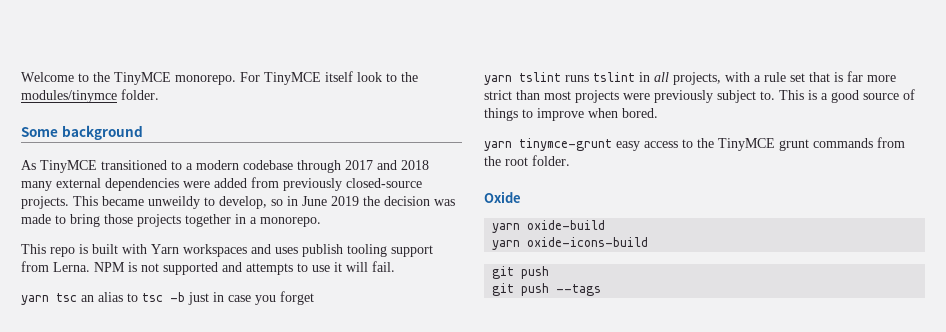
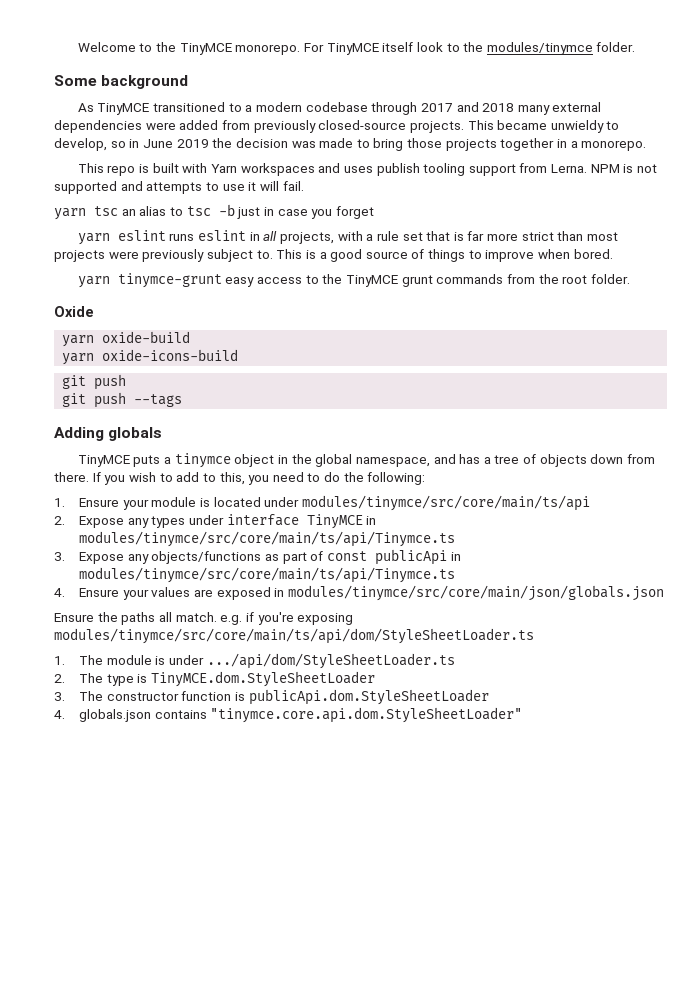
[148,196,200,209] unweildy -> [550,120,604,133] unwieldy
[519,72,635,82] tslint runs tslint -> [117,230,247,241] eslint runs eslint
(602, 290) none -> [54,427,163,441] [77,453,656,468] [54,472,426,485] [54,495,590,511] [54,514,377,529] [79,531,456,547] [54,549,461,565] [79,567,456,583] [54,585,664,601] [54,612,354,625] [54,628,534,644] [54,653,455,669] [54,671,375,687] [54,689,489,705] [54,707,523,723] // Adding globals // TinyMCE puts a tinymce object in the global namespace, and has a tree of objects down from there. If you wish to add to this, you need to do the following: // 1. Ensure your module is located under modules/tinymce/src/core/main/ts/api // 2. Expose any types under interface TinyMCE in modules/tinymce/src/core/main/ts/api/Tinymce.ts // 3. Expose any objects/functions as part of const publicApi in modules/tinymce/src/core/main/ts/api/Tinymce.ts // 4. Ensure your values are exposed in modules/tinymce/src/core/main/json/globals.json // Ensure the paths all match. e.g. if you're exposing modules/tinymce/src/core/main/ts/api/dom/StyleSheetLoader.ts // 1. The module is under .../api/dom/StyleSheetLoader.ts // 2. The type is TinyMCE.dom.StyleSheetLoader // 3. The constructor function is publicApi.dom.StyleSheetLoader // 4. globals.json contains "tinymce.core.api.dom.StyleSheetLoader"

